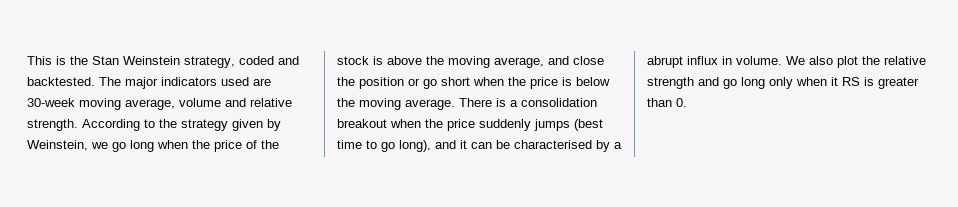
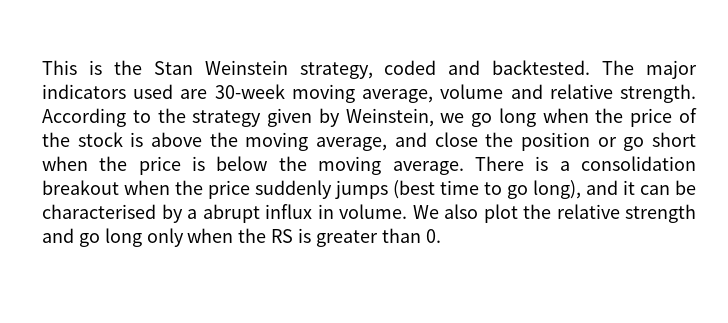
[831,77,838,86] it -> [238,228,267,243] the

